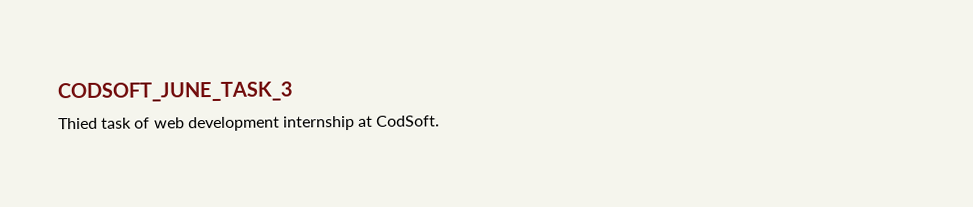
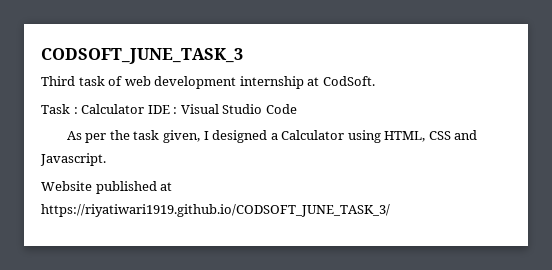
[58,117,98,130] Thied -> [41,76,75,86] Third
(441, 121) none -> [41,104,297,114] [66,130,478,143] [40,153,106,166] [41,181,173,194] [41,204,390,217] // Task : Calculator IDE : Visual Studio Code // As per the task given, I designed a Calculator using HTML, CSS and Javascript. // Website published at https://riyatiwari1919.github.io/CODSOFT_JUNE_TASK_3/

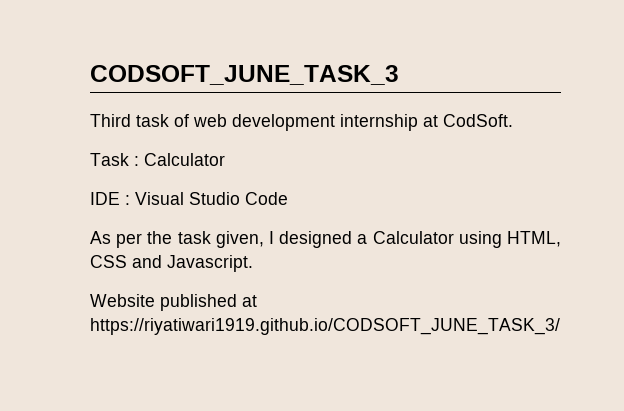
(145, 109) none -> (225, 159) //

